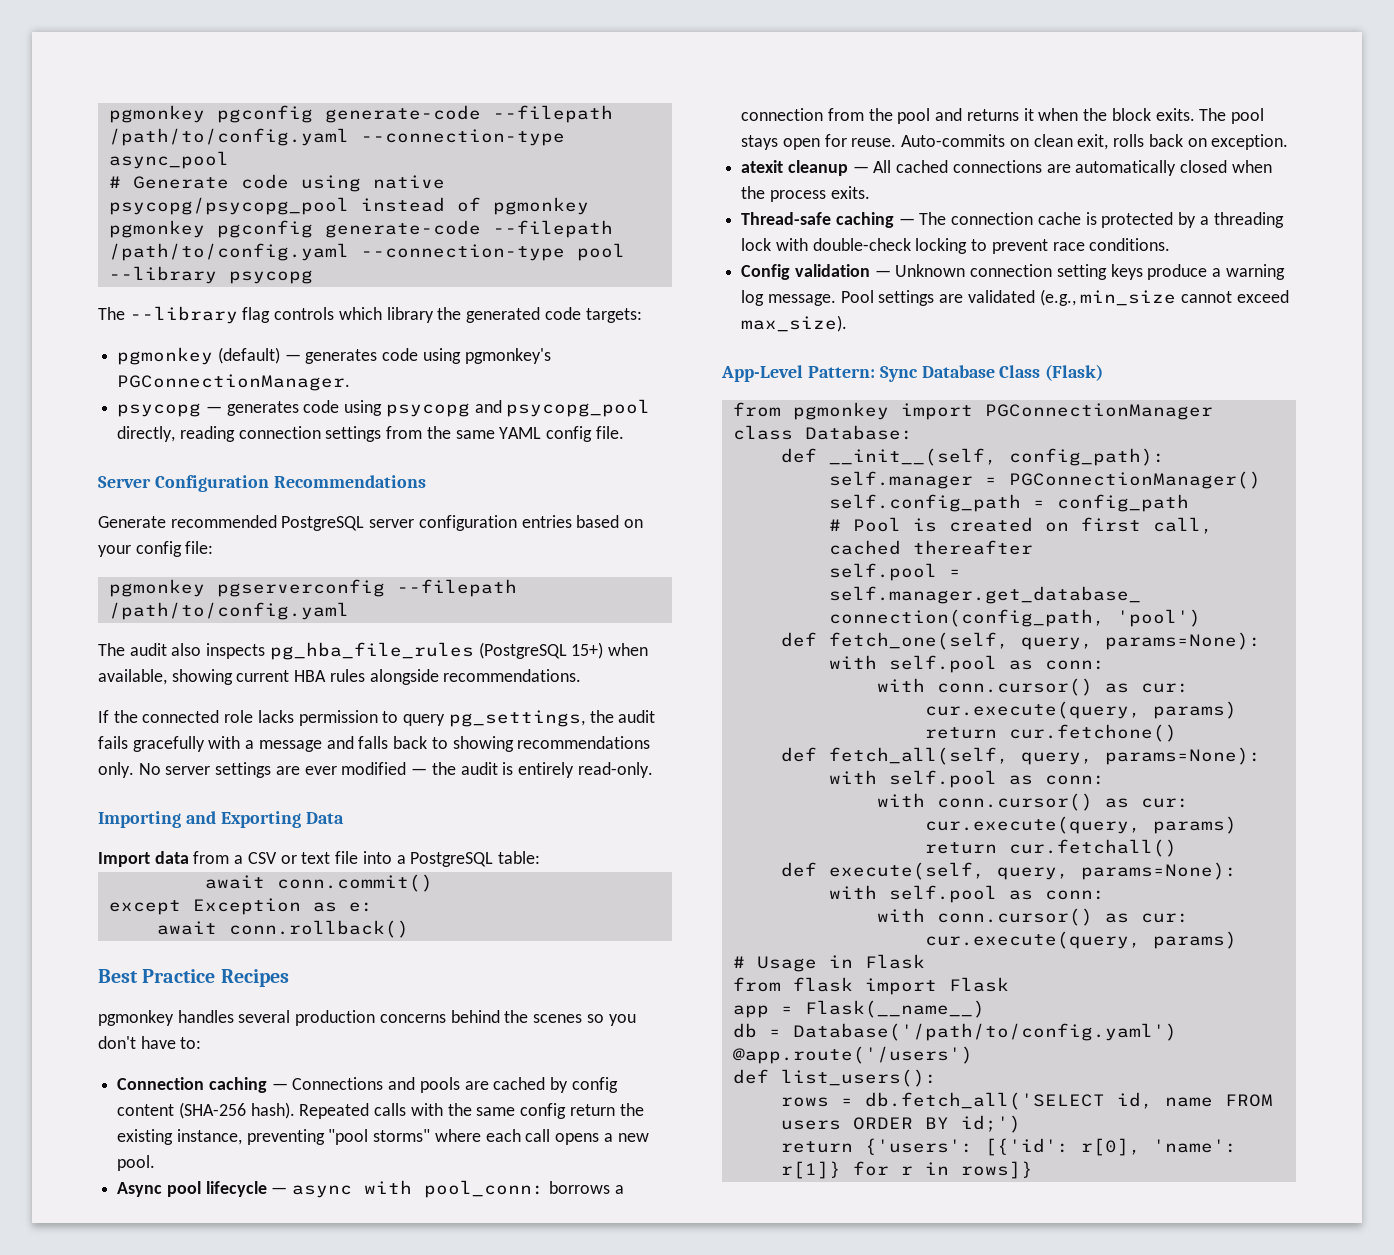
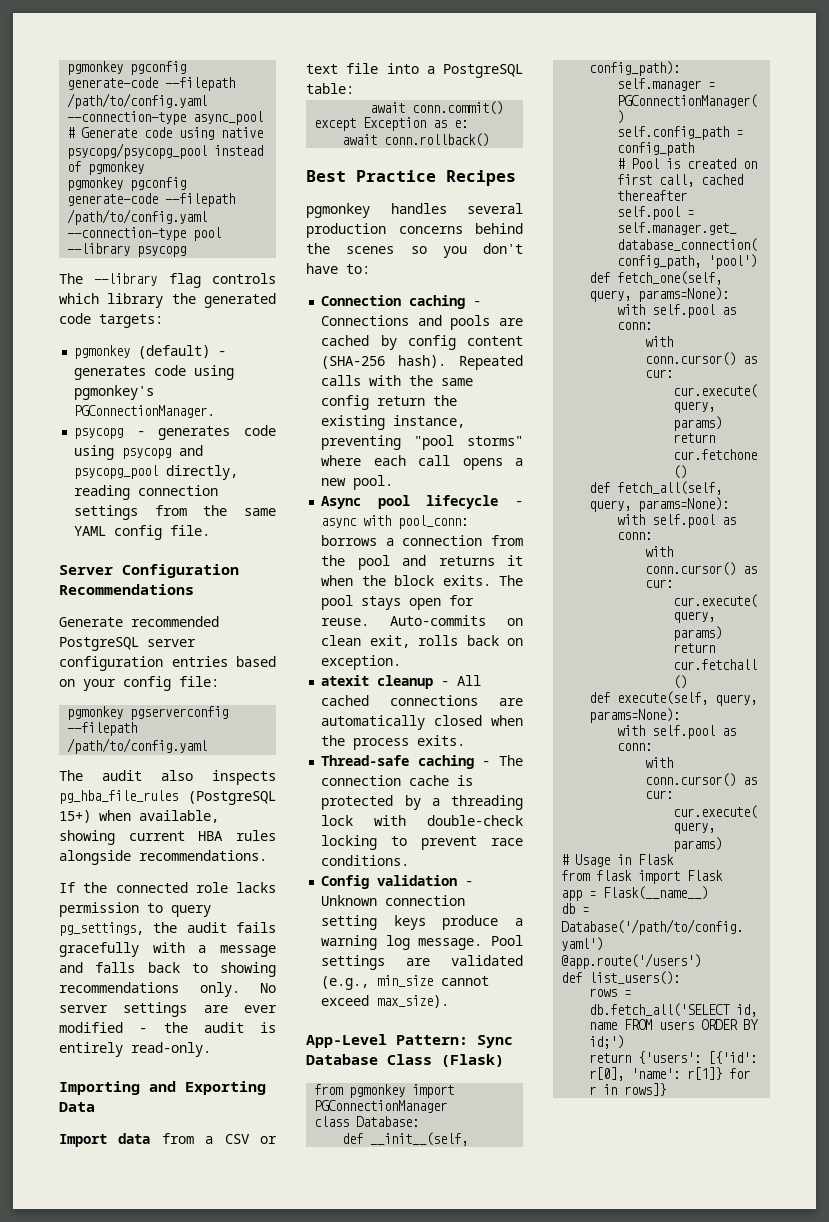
[284,354,301,361] — -> [218,351,227,356] -
[205,406,222,413] — -> [136,431,145,436] -
[411,768,428,775] — -> [139,1028,148,1033] -
[271,1083,288,1090] — -> [473,301,482,306] -
[271,1187,288,1194] — -> [515,501,523,506] -
[852,166,869,173] — -> [441,681,450,686] -
[898,218,915,225] — -> [482,761,491,766] -
[874,270,891,277] — -> [465,881,474,886] -

